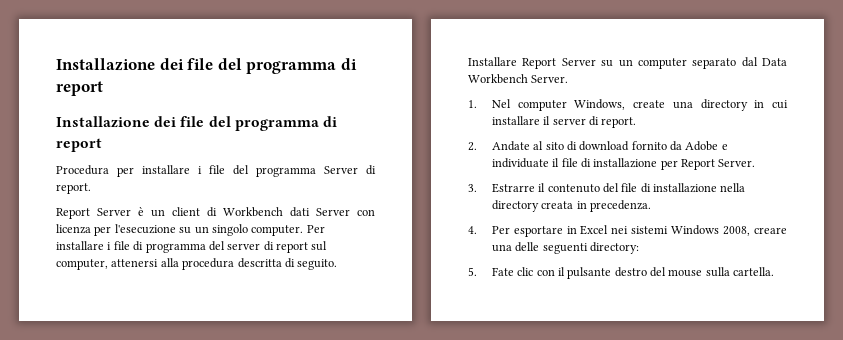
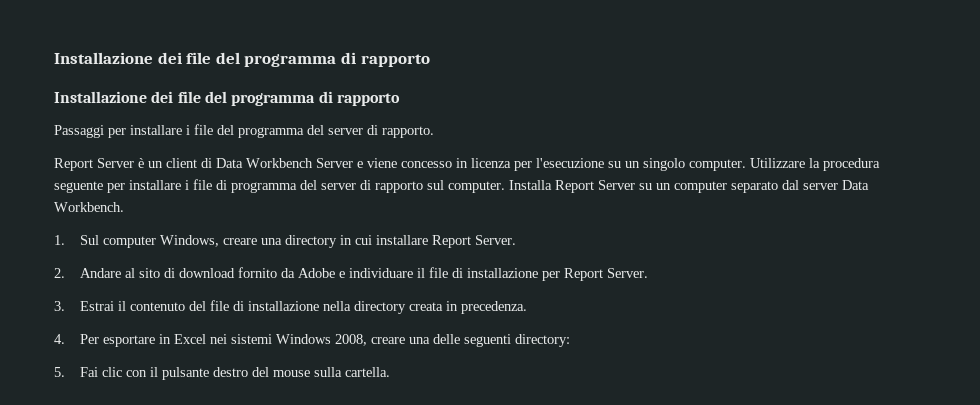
[56,58,357,74] [56,81,103,96] [56,116,337,131] [56,138,102,152] [56,165,109,175] Installazione dei file del programma di report // Installazione dei file del programma di report // Procedura -> [54,52,430,67] [54,91,400,106] [54,125,104,138] Installazione dei file del programma di rapporto // Installazione dei file del programma di rapporto // Passaggi
[324,165,376,175] [56,183,91,194] Server di report. -> [307,125,434,138] del server di rapporto.
[223,207,375,217] Workbench dati Server con -> [216,158,468,168] Data Workbench Server e viene concesso in
[306,225,325,233] Per -> [750,158,880,171] [54,181,125,193] Utilizzare la procedura seguente per
[276,241,328,253] [56,258,338,270] [468,57,517,66] report sul computer, attenersi alla procedura descritta di seguito. Installare -> [375,180,552,193] rapporto sul computer. Installa
[762,58,787,66] [468,74,569,84] Data Workbench Server. -> [803,180,869,190] [54,202,124,212] server Data Workbench.
[491,99,511,108] Nel -> [80,235,100,245] Sul
[633,100,666,108] create -> [223,238,258,245] creare
[543,116,637,128] il server di report. -> [432,235,517,248] Report Server.
[491,141,530,151] Andate -> [80,268,122,278] Andare
[491,158,549,168] individuate -> [349,268,414,278] individuare
[491,183,535,193] Estrarre -> [80,301,115,311] Estrai
[491,267,514,276] Fate -> [80,367,99,377] Fai

